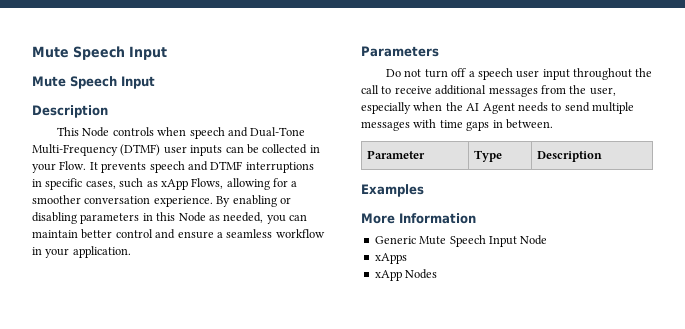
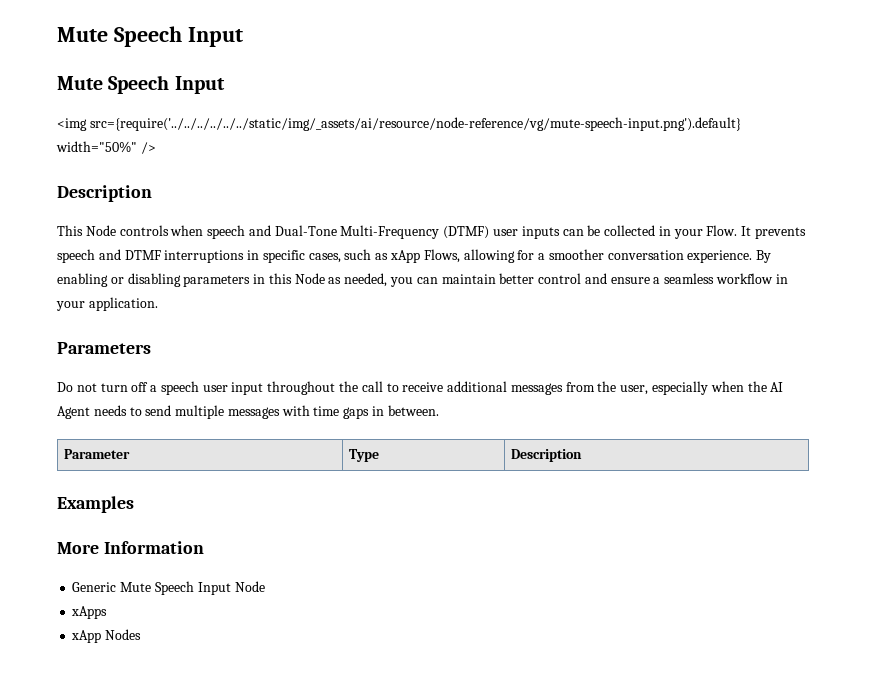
(155, 82) none -> [57,117,741,131] [56,141,156,154] // <img src={require('../../../../../../static/img/_assets/ai/resource/node-reference/vg/mute-speech-input.png').default} width="50%" />

